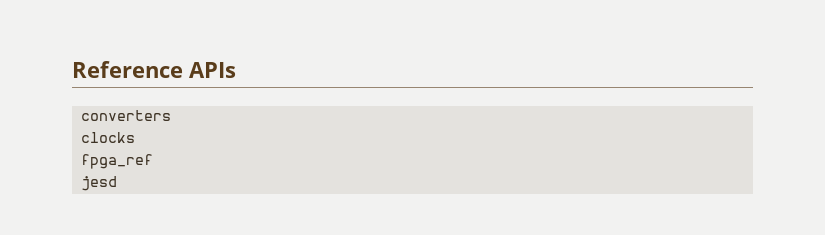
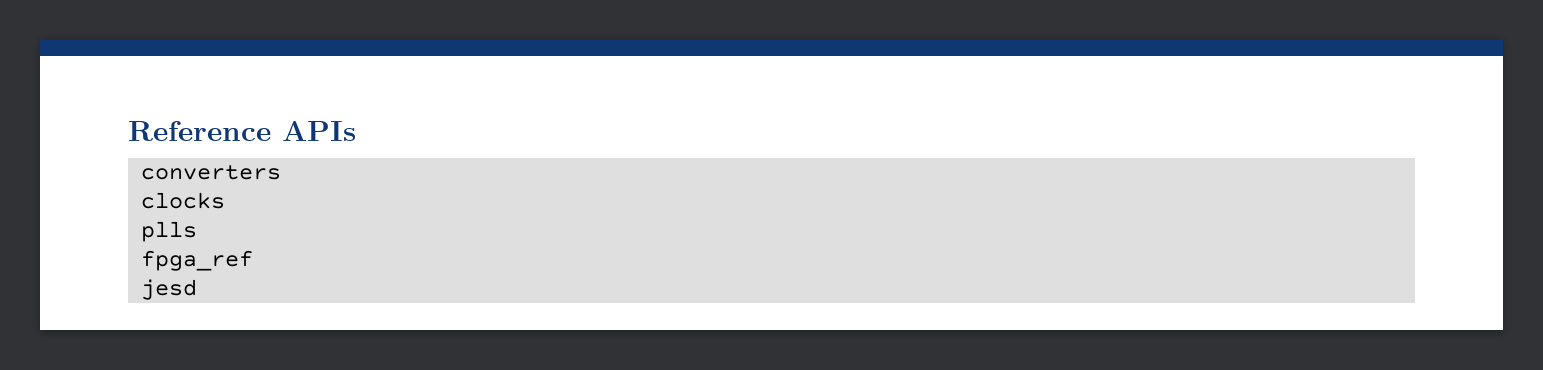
(136, 137) none -> [140,221,197,242] // plls

